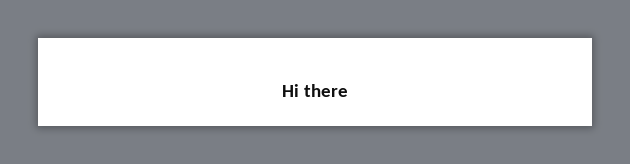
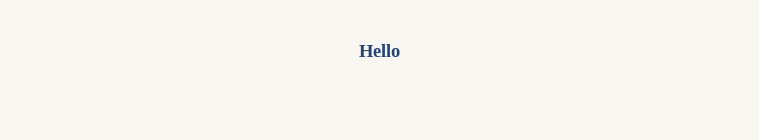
[282,84,348,97] Hi there -> [359,44,400,57] Hello

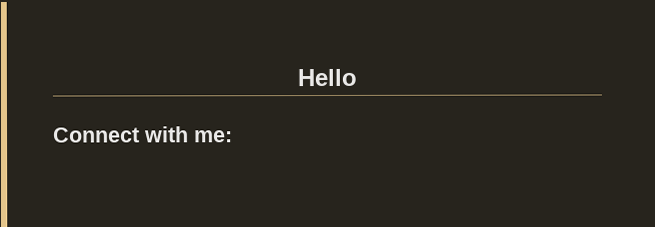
(400, 50) none -> [53,126,233,143] // Connect with me:

